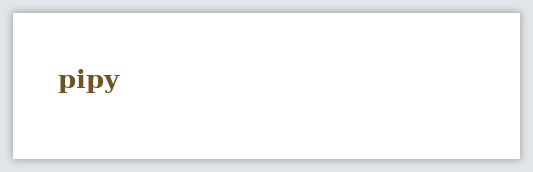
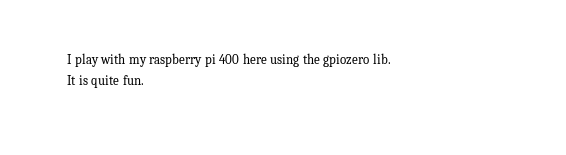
[58,69,120,93] pipy -> [67,53,391,67] [67,75,144,88] I play with my raspberry pi 400 here using the gpiozero lib. // It is quite fun.

